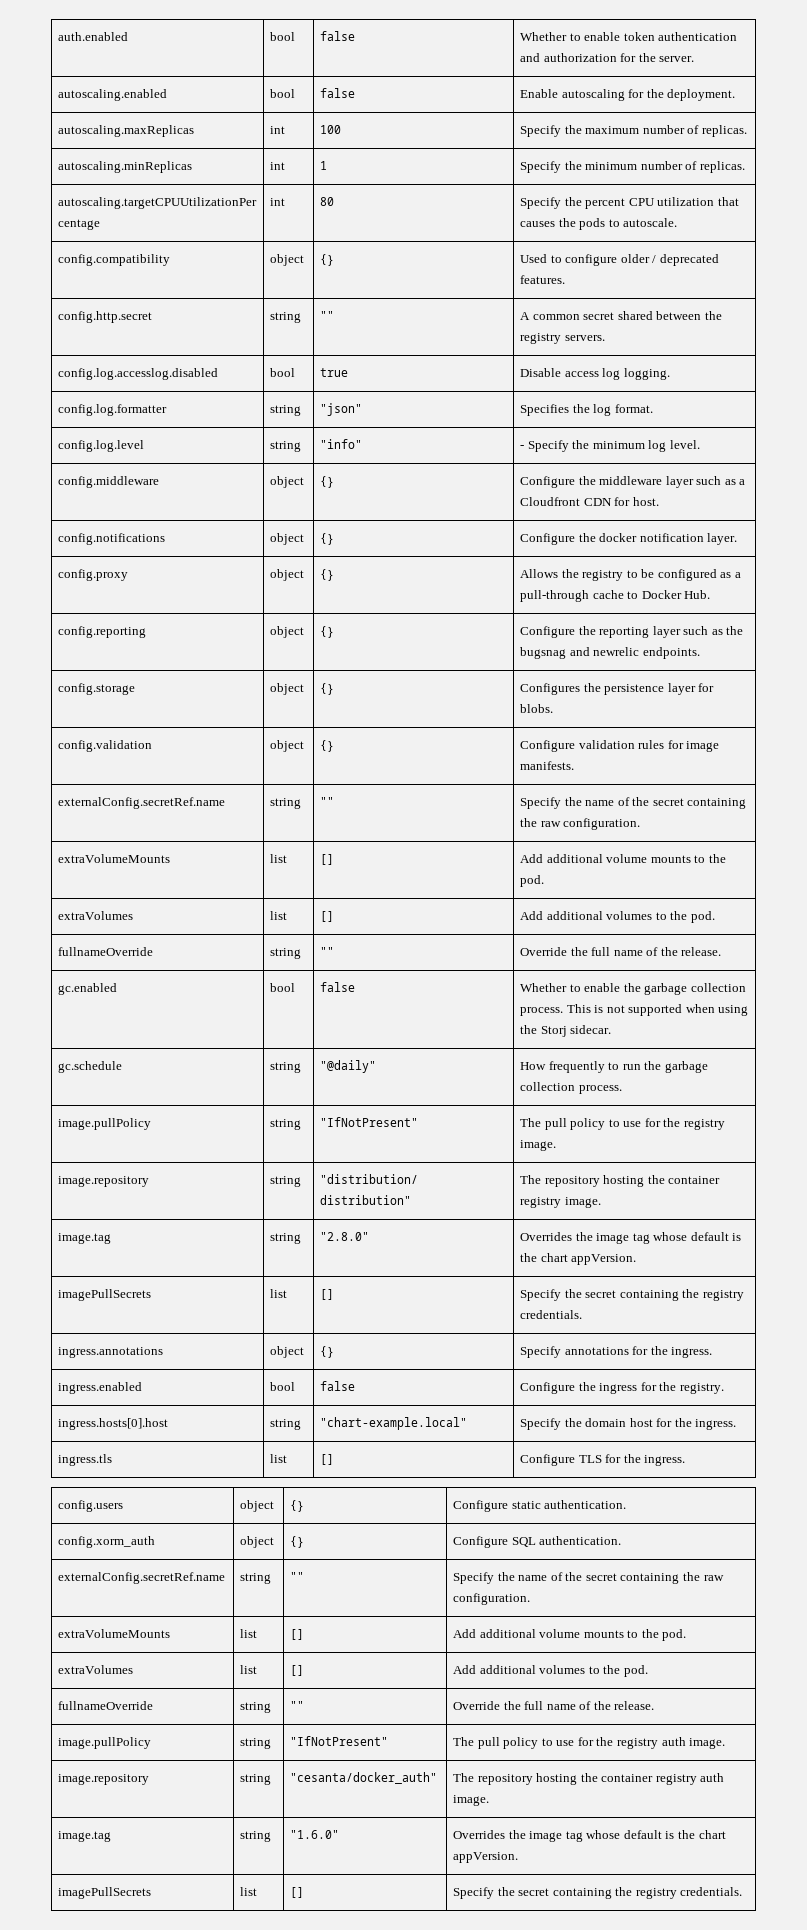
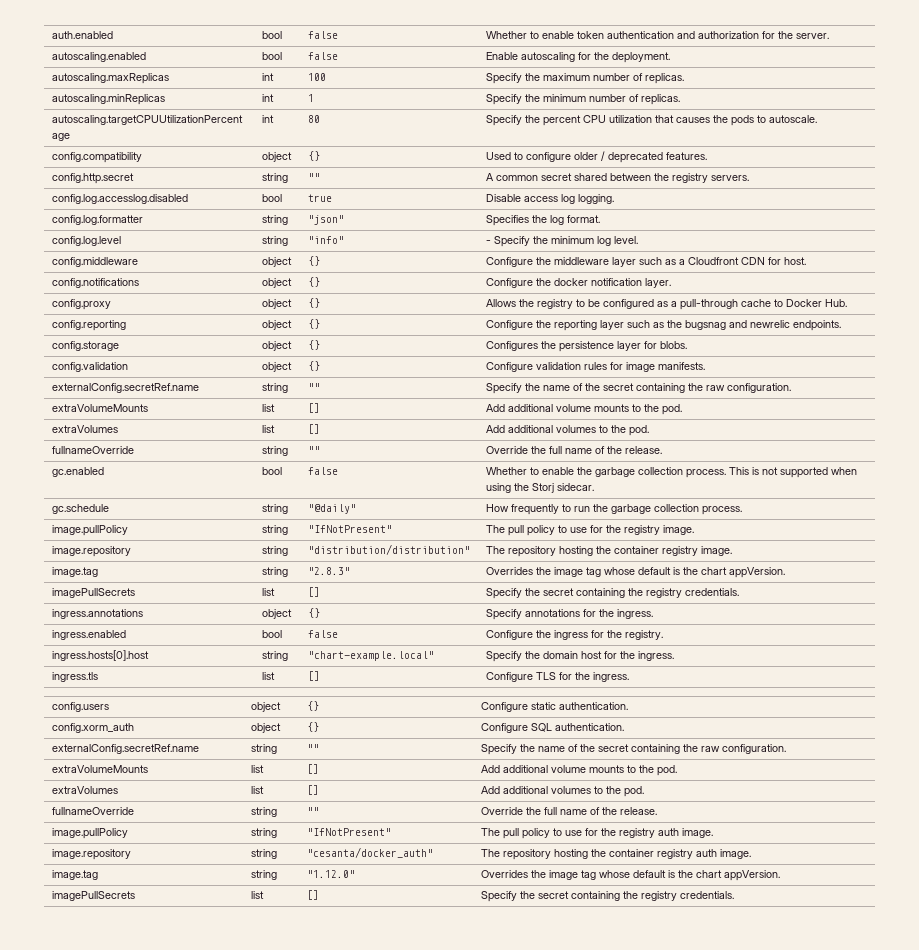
[320,1232,370,1241] "2.8.0" -> [308,567,351,575] "2.8.3"
[290,1830,340,1839] "1.6.0" -> [307,870,356,878] "1.12.0"

